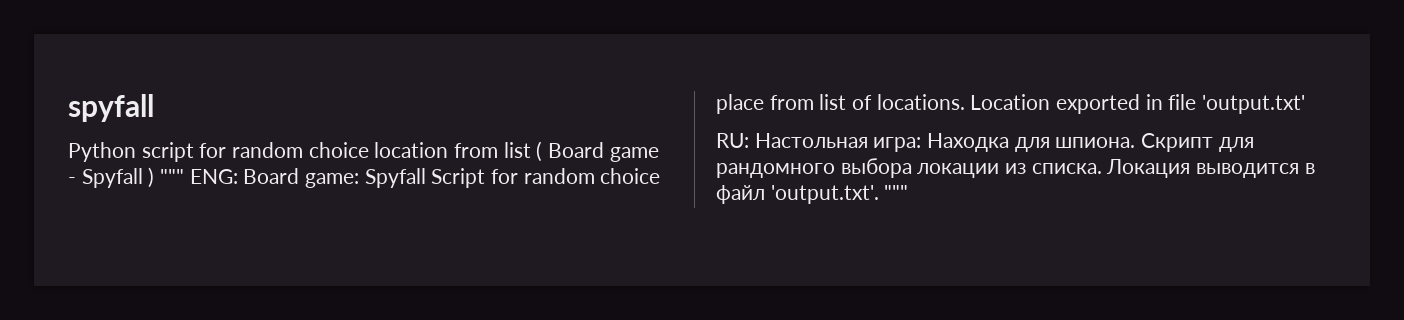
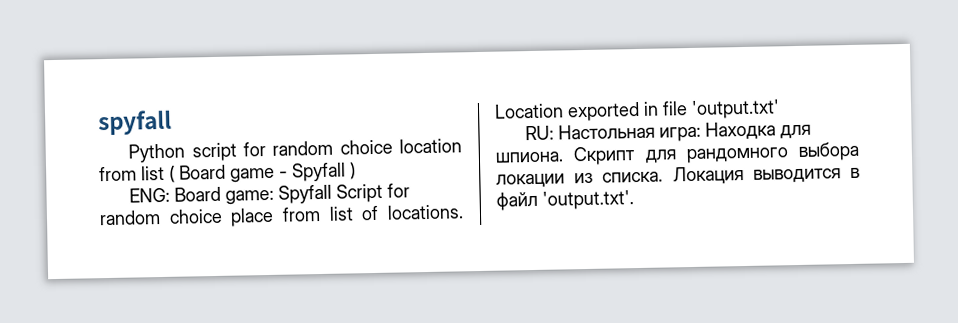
[160,169,185,184] """ -> (356, 171) //
[884,185,909,200] """ -> (634, 200) none

